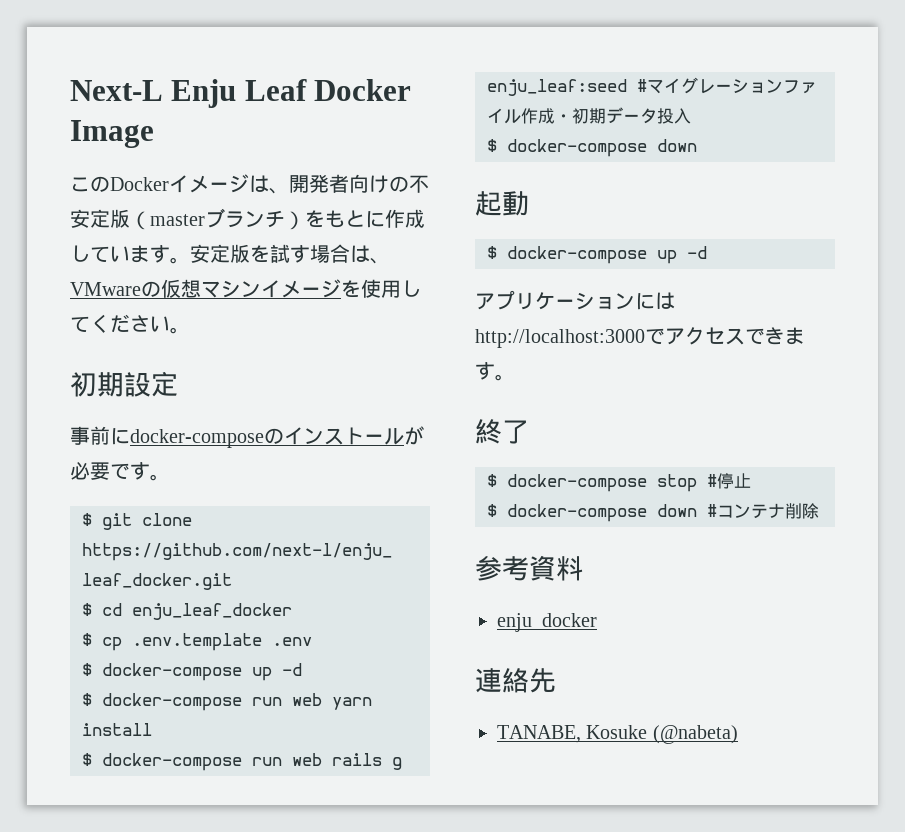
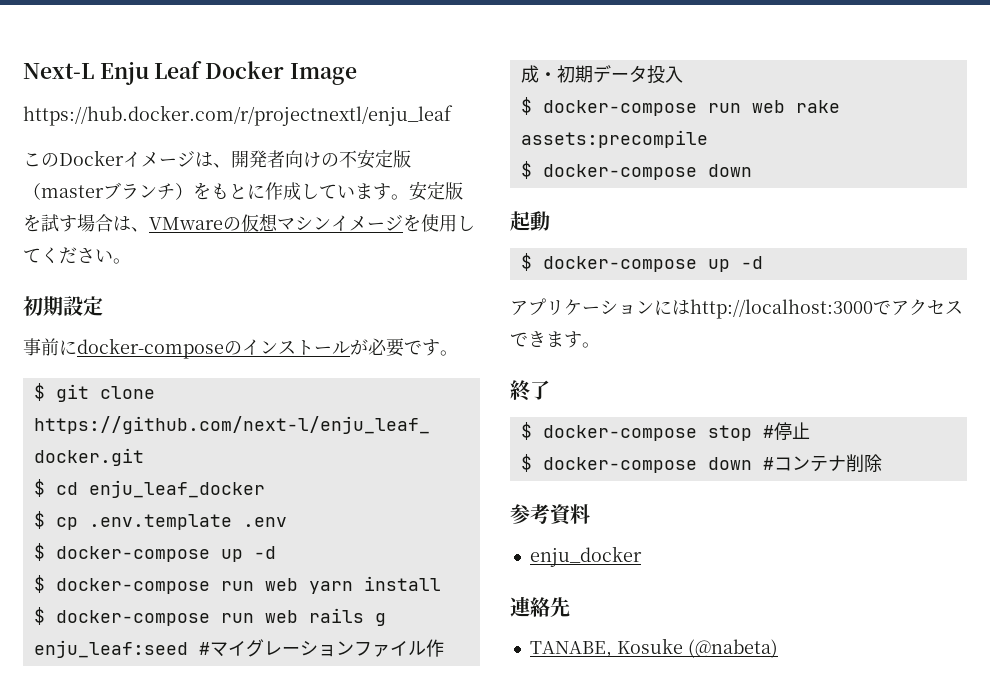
(154, 134) none -> [23,105,453,126] // https://hub.docker.com/r/projectnextl/enju_leaf
(691, 116) none -> [520,97,840,116] [520,130,708,148] // $ docker-compose run web rake assets:precompile

